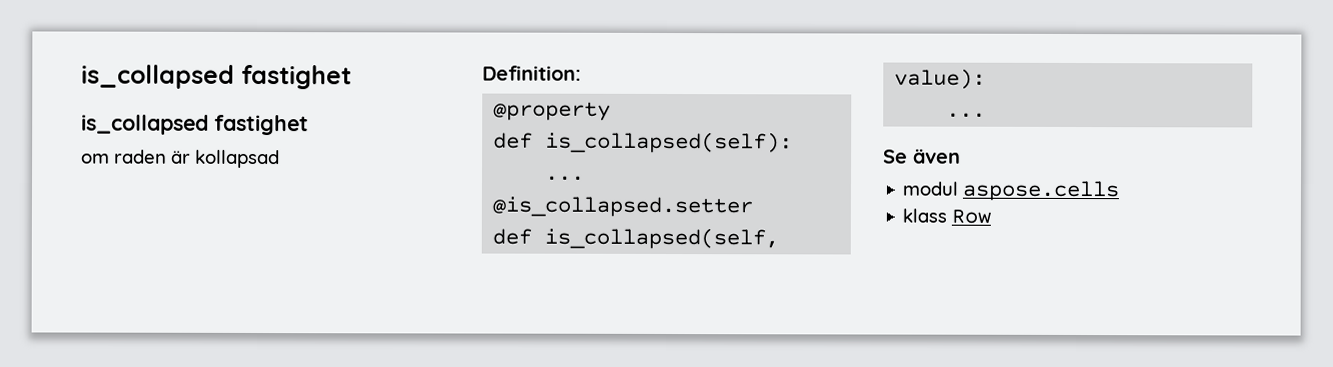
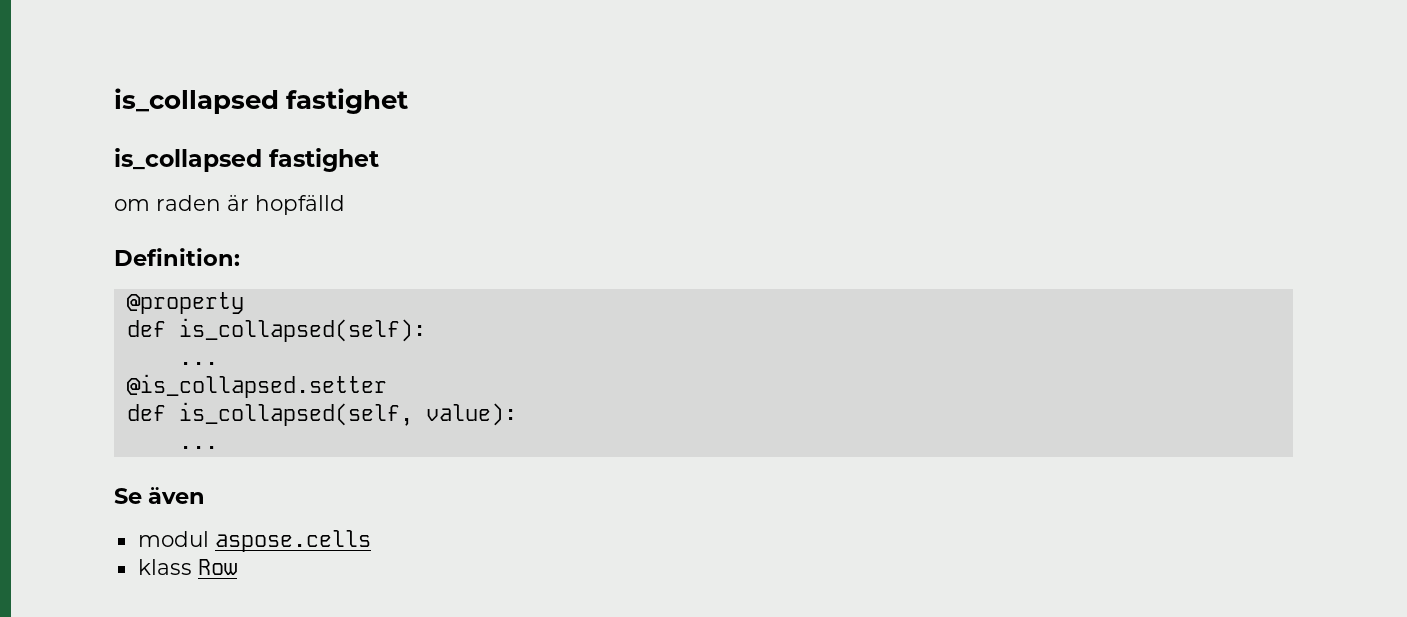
[195,149,280,169] kollapsad -> [255,195,345,215] hopfälld

